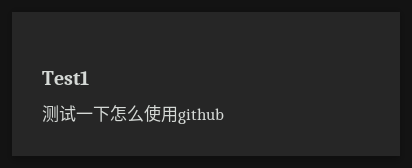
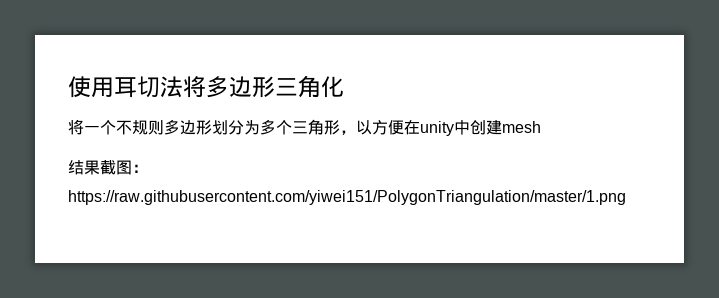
[42,71,89,85] [42,104,224,124] Test1 // 测试一下怎么使用github -> [68,75,344,98] [68,119,541,136] [68,160,148,175] [68,190,626,205] 使用耳切法将多边形三角化 // 将一个不规则多边形划分为多个三角形，以方便在unity中创建mesh // 结果截图：https://raw.githubusercontent.com/yiwei151/PolygonTriangulation/master/1.png

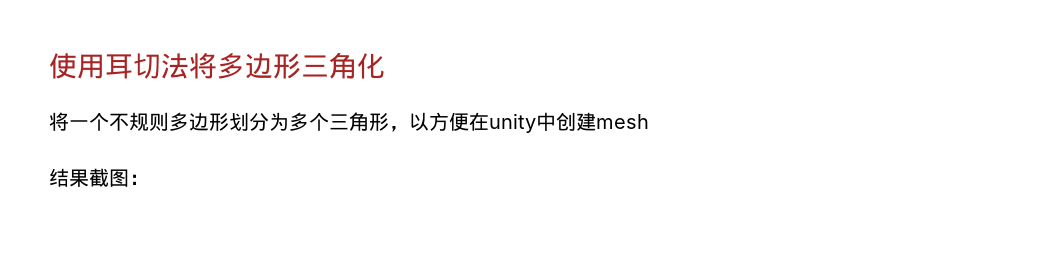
[68,190,626,205] https://raw.githubusercontent.com/yiwei151/PolygonTriangulation/master/1.png -> (149, 179) none

